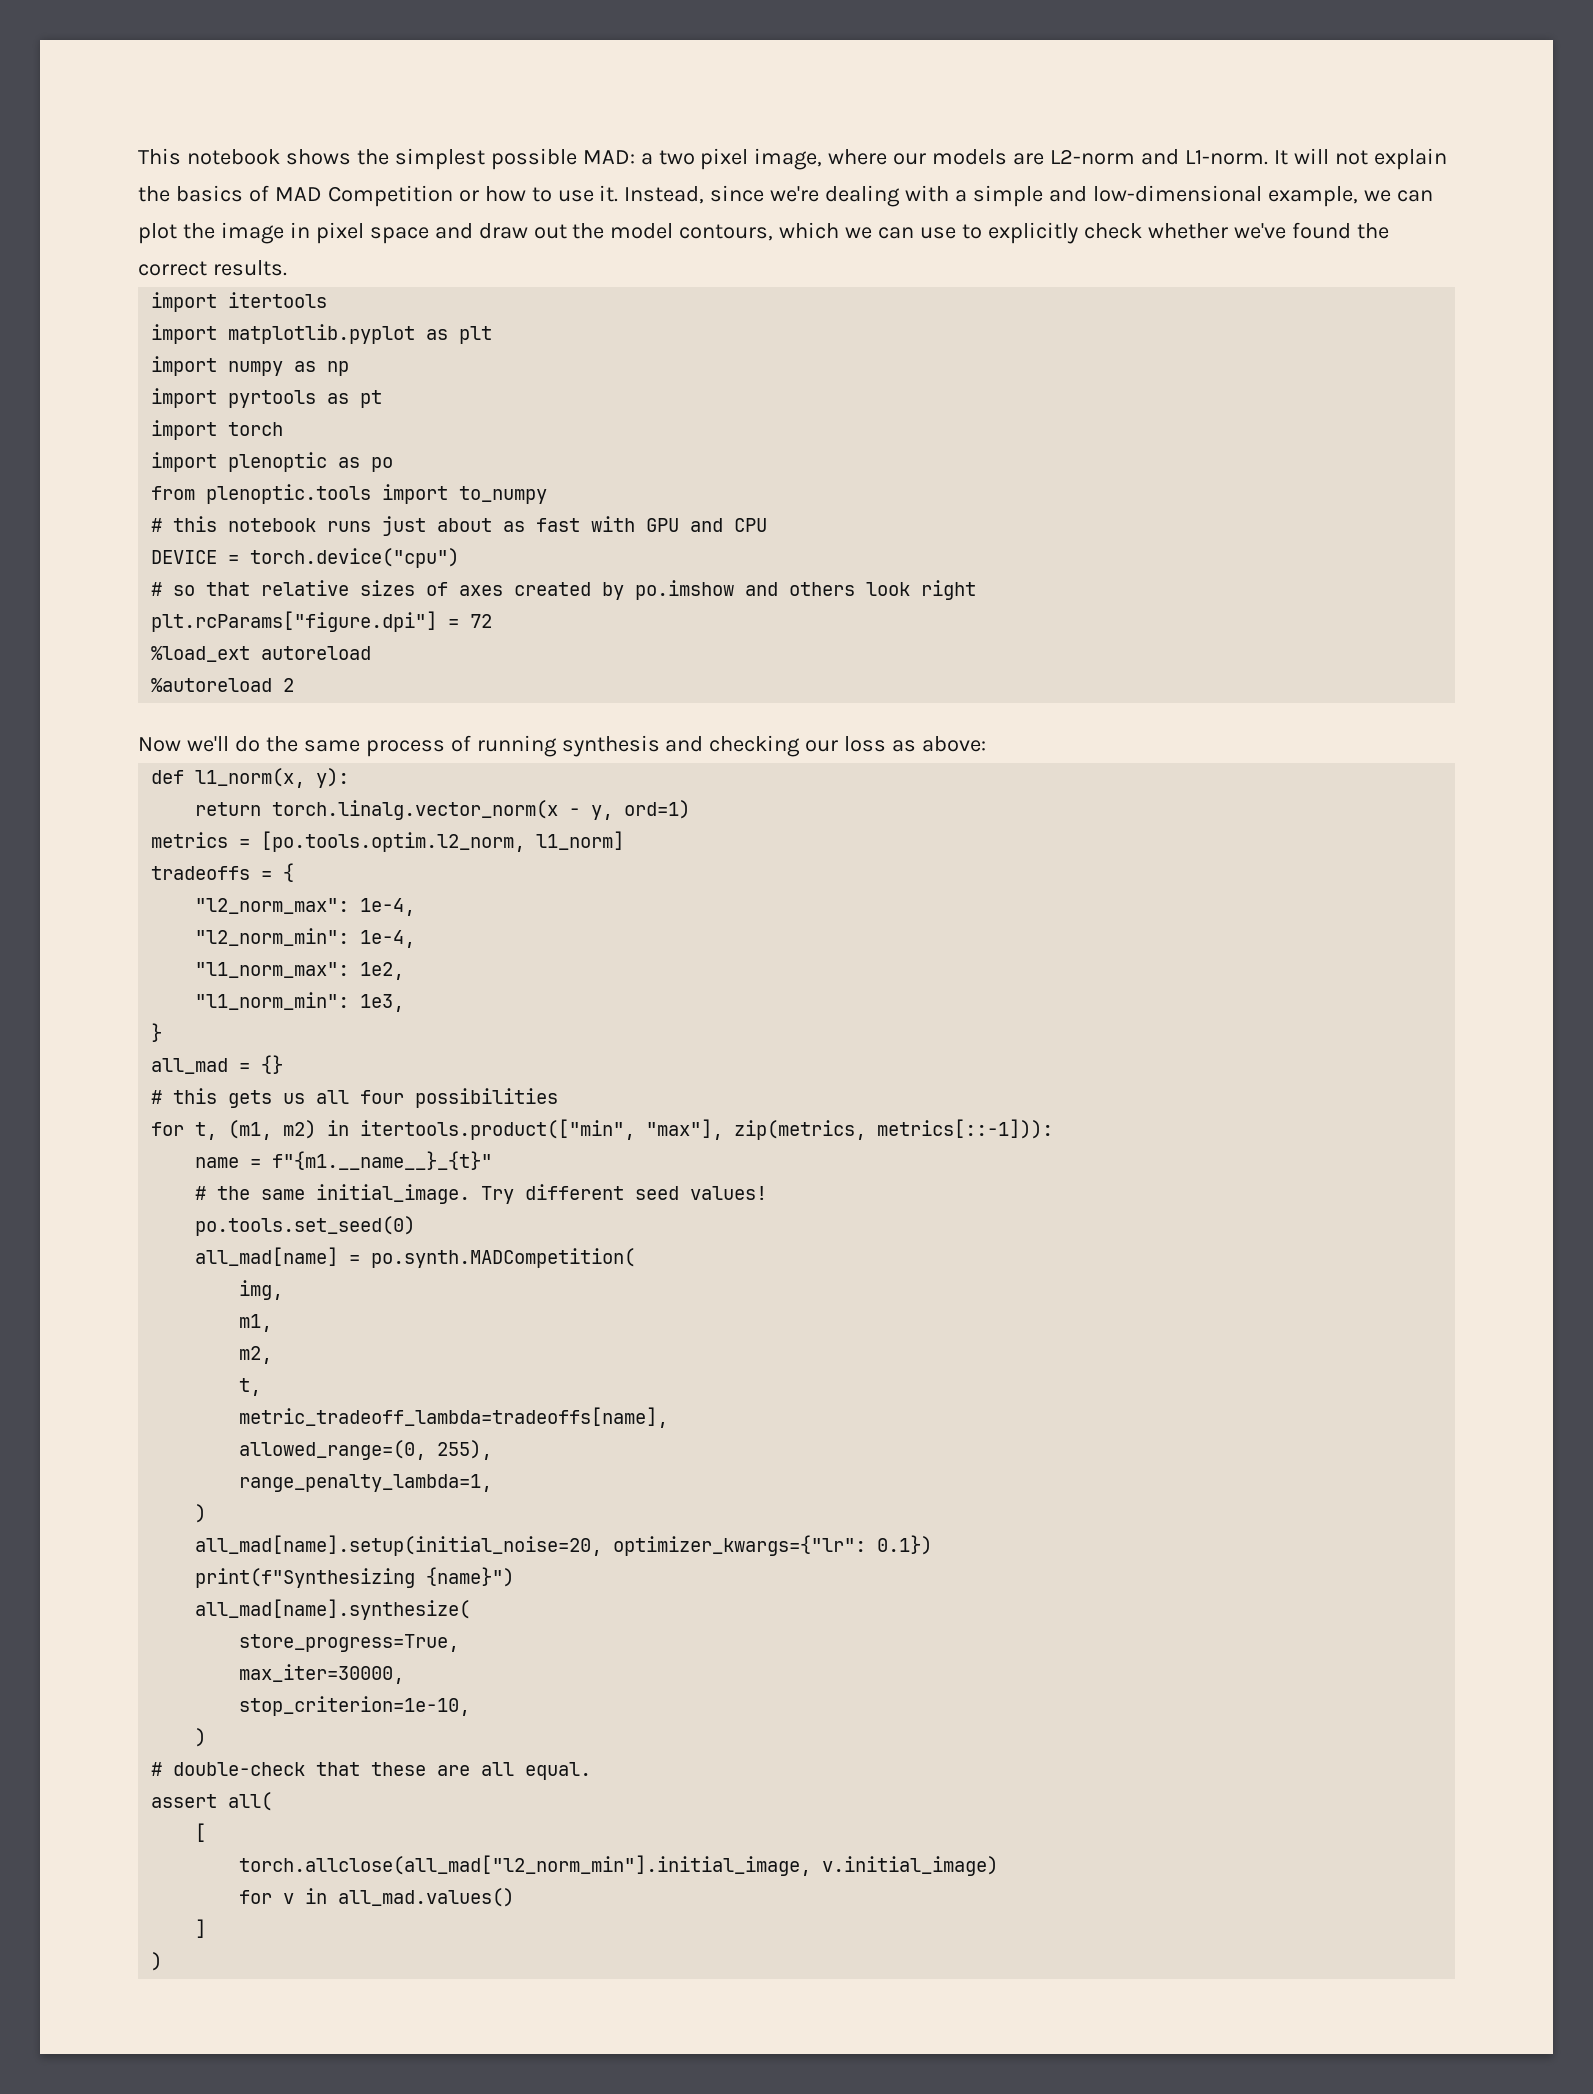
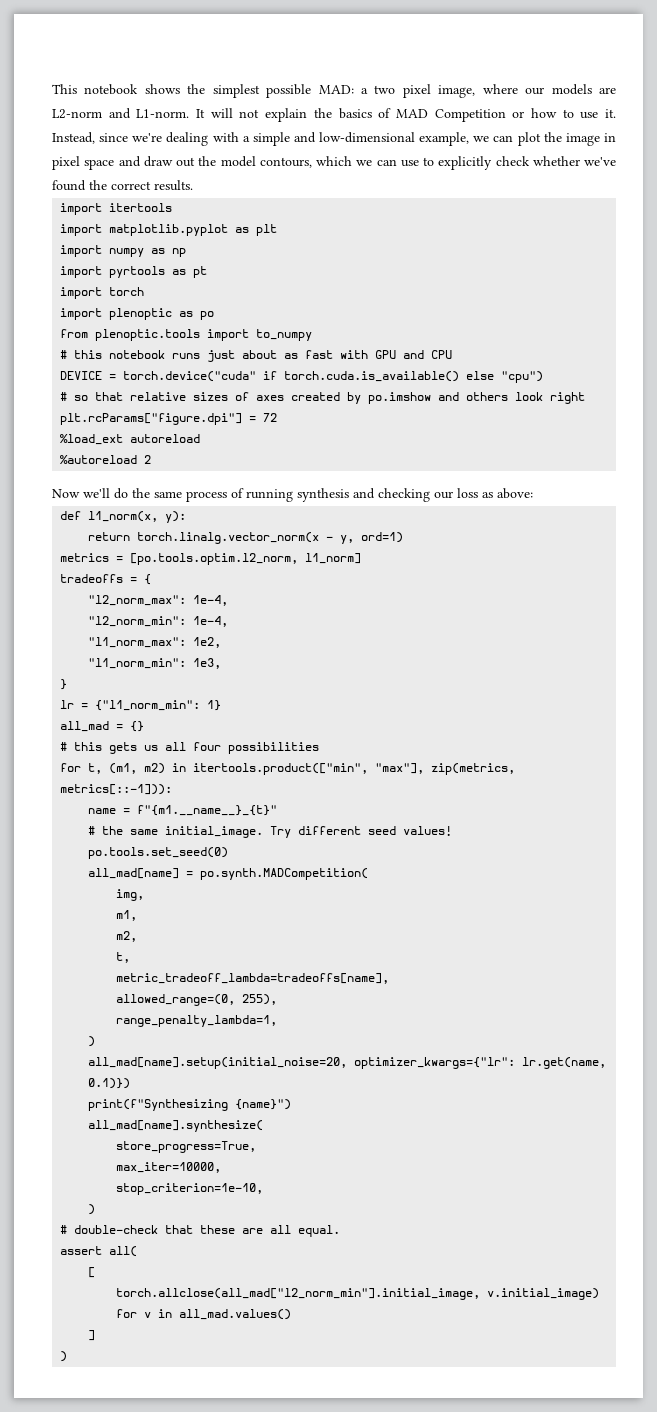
[250,548,460,568] torch.device("cpu") -> [123,371,544,383] torch.device("cuda" if torch.cuda.is_available() else "cpu")
(163, 1032) none -> [60,700,222,711] // lr = {"l1_norm_min": 1}
[877,1535,933,1555] 0.1}) -> [522,1057,607,1069] [88,1078,131,1089] lr.get(name, 0.1)})
[239,1664,405,1684] max_iter=30000, -> [116,1162,222,1173] max_iter=10000,

